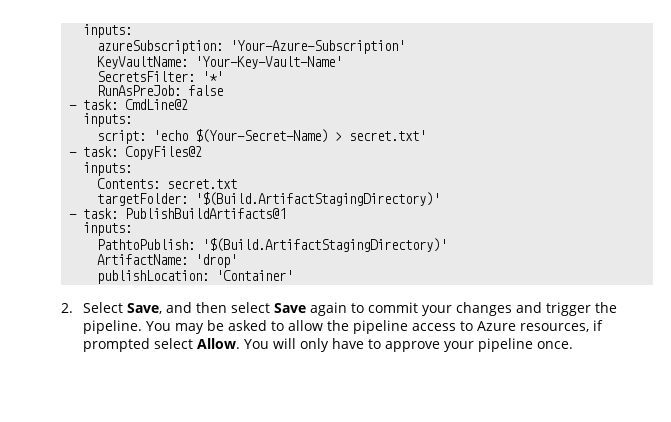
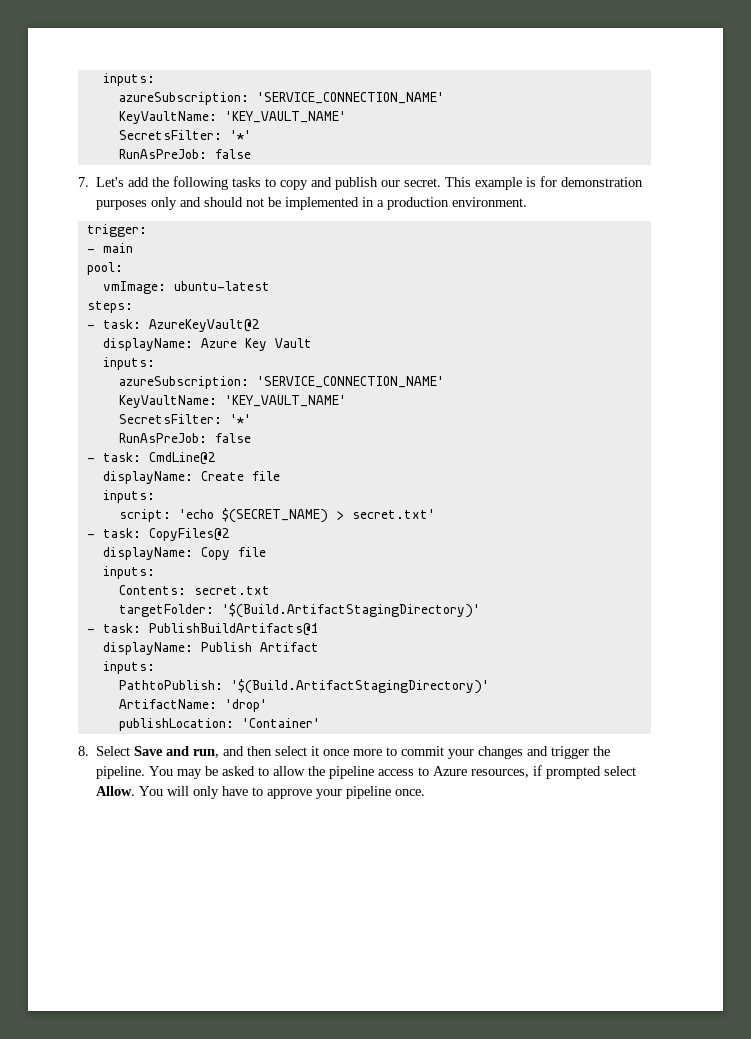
[83,24,133,38] [97,40,406,54] [97,56,343,69] inputs: // azureSubscription: 'Your-Azure-Subscription' // KeyVaultName: 'Your-Key-Vault-Name' -> [102,73,155,86] [118,92,444,105] [118,111,346,124] [118,130,251,140] [118,149,251,159] [78,176,644,190] [96,197,528,210] [86,224,147,237] [86,243,133,253] [86,262,123,275] [102,281,270,294] [86,301,133,313] [86,319,260,332] [102,338,312,351] [102,357,155,370] [118,376,444,389] [118,395,346,408] inputs: // azureSubscription: 'SERVICE_CONNECTION_NAME' // KeyVaultName: 'KEY_VAULT_NAME' // SecretsFilter: '*' // RunAsPreJob: false // 7. Let's add the following tasks to copy and publish our secret. This example is for demonstration purposes only and should not be implemented in a production environment. // trigger: // - main // pool: // vmImage: ubuntu-latest // steps: // - task: AzureKeyVault@2 // displayName: Azure Key Vault // inputs: // azureSubscription: 'SERVICE_CONNECTION_NAME' // KeyVaultName: 'KEY_VAULT_NAME'
(189, 104) none -> [102,471,280,484] // displayName: Create file
[195,129,329,143] $(Your-Secret-Name) -> [221,508,328,523] $(SECRET_NAME)
(203, 153) none -> [102,547,266,560] // displayName: Copy file
(287, 213) none -> [102,642,319,655] // displayName: Publish Artifact
[61,302,348,316] 2. Select Save, and then select Save again -> [78,746,383,758] 8. Select Save and run, and then select it once more

